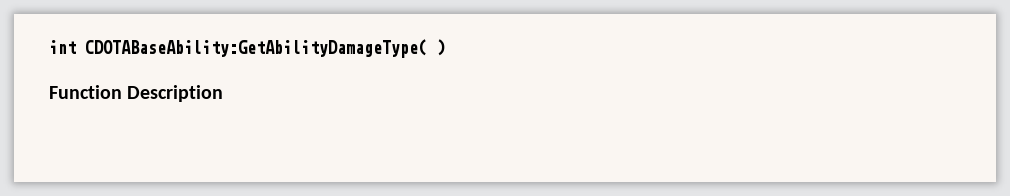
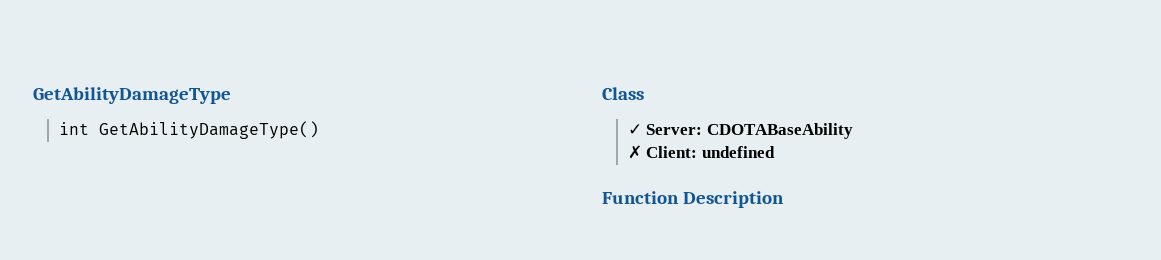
[49,39,445,58] int CDOTABaseAbility:GetAbilityDamageType( ) -> [33,87,231,104] [58,121,319,139] [602,87,644,100] [627,123,853,139] [627,145,775,159] GetAbilityDamageType // int GetAbilityDamageType() // Class // ✓ Server: CDOTABaseAbility // ✗ Client: undefined

